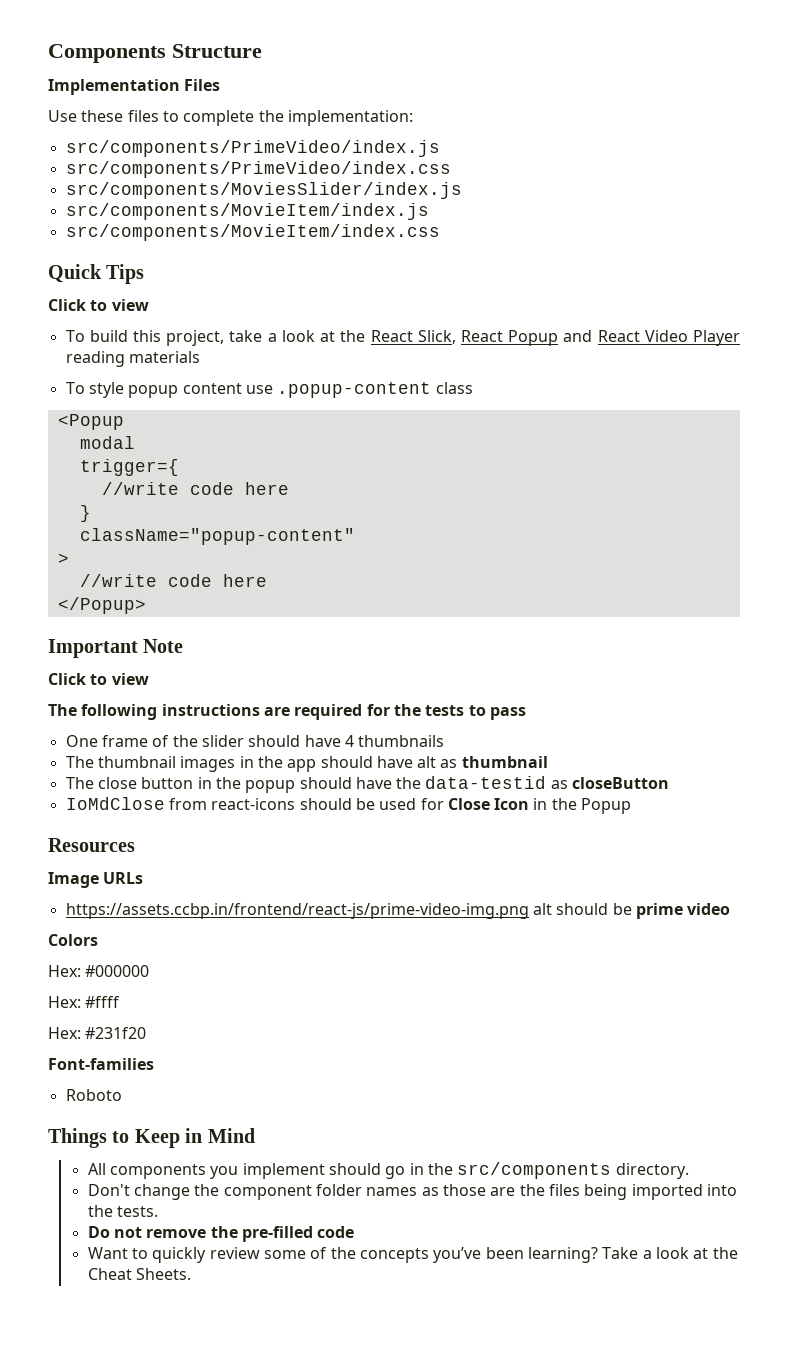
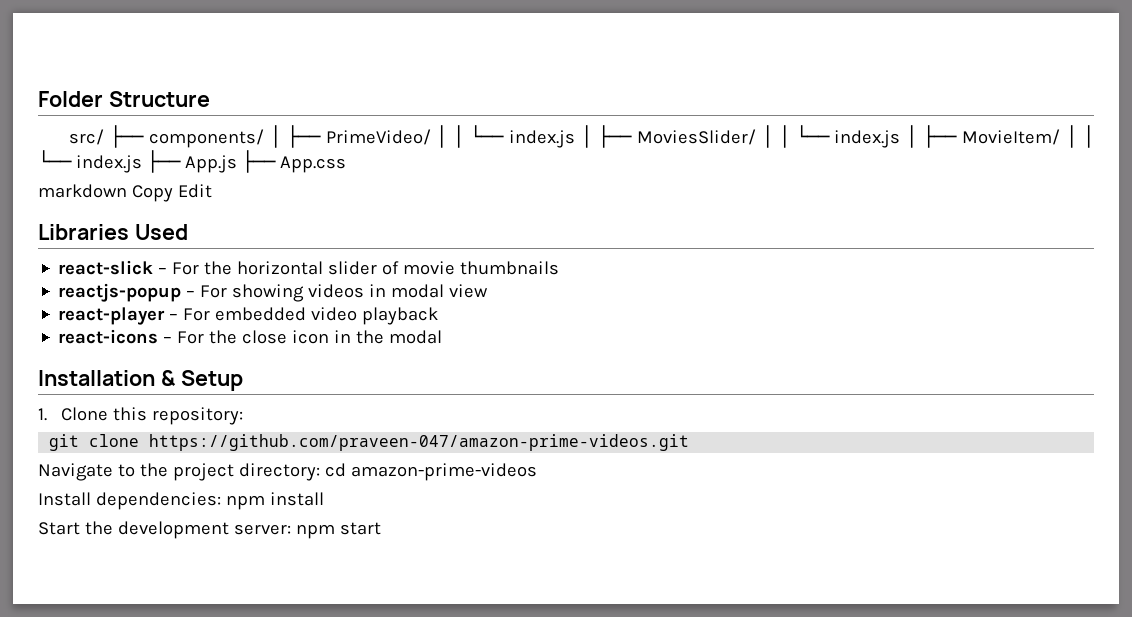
[48,44,166,63] Components -> [38,91,103,107] Folder
[48,79,221,95] [48,110,413,126] [65,140,440,157] [65,161,451,178] [65,182,462,199] [65,203,429,220] [65,224,440,241] [48,264,145,284] [48,299,149,311] [65,330,740,346] [65,351,200,367] [65,382,473,398] [57,414,124,430] [79,436,135,449] [79,459,179,476] [101,482,289,495] [79,505,91,522] [79,528,355,545] [57,553,69,564] [79,574,267,587] [57,597,146,614] [48,639,184,658] [48,673,149,685] [48,704,526,720] [65,735,445,747] [65,756,548,772] [65,776,670,793] [65,797,632,814] [48,838,135,852] [48,872,144,888] [65,903,731,919] [48,934,98,946] [48,965,150,977] [48,996,121,1008] [48,1027,147,1039] [48,1058,154,1070] [65,1089,122,1101] [48,1128,255,1148] [87,1162,689,1179] [87,1184,737,1200] [87,1205,159,1217] [87,1226,355,1242] [87,1247,738,1263] [87,1268,192,1280] Implementation Files // Use these files to complete the implementation: // src/components/PrimeVideo/index.js // src/components/PrimeVideo/index.css // src/components/MoviesSlider/index.js // src/components/MovieItem/index.js // src/components/MovieItem/index.css // Quick Tips // Click to view // To build this project, take a look at the React Slick, React Popup and React Video Player reading materials // To style popup content use .popup-content class // <Popup // modal // trigger={ // //write code here // } // className="popup-content" // > // //write code here // </Popup> // Important Note // Click to view // The following instructions are required for the tests to pass // One frame of the slider should have 4 thumbnails // The thumbnail images in the app should have alt as thumbnail // The close button in the popup should have the data-testid as closeButton // IoMdClose from react-icons should be used for Close Icon in the Popup // Resources // Image URLs // https://assets.ccbp.in/frontend/react-js/prime-video-img.png alt should be prime video // Colors // Hex: #000000 // Hex: #ffff // Hex: #231f20 // Font-families // Roboto // Things to Keep in Mind // All components you implement should go in the src/components directory. // Don't change the component folder names as those are the files being imported into the tests. // Do not remove the pre-filled code // Want to quickly review some of the concepts you’ve been learning? Take a look at the Cheat Sheets. -> [69,125,1095,148] [38,150,346,173] [38,184,212,202] [38,224,188,240] [58,260,560,275] [58,283,489,302] [58,307,439,325] [58,329,443,344] [38,370,243,391] [38,407,244,425] [49,434,690,451] [38,463,537,481] [38,492,324,510] [38,521,381,539] src/ ├── components/ │ ├── PrimeVideo/ │ │ └── index.js │ ├── MoviesSlider/ │ │ └── index.js │ ├── MovieItem/ │ │ └── index.js ├── App.js ├── App.css // markdown Copy Edit // Libraries Used // react-slick – For the horizontal slider of movie thumbnails // reactjs-popup – For showing videos in modal view // react-player – For embedded video playback // react-icons – For the close icon in the modal // Installation & Setup // 1. Clone this repository: // git clone https://github.com/praveen-047/amazon-prime-videos.git // Navigate to the project directory: cd amazon-prime-videos // Install dependencies: npm install // Start the development server: npm start

